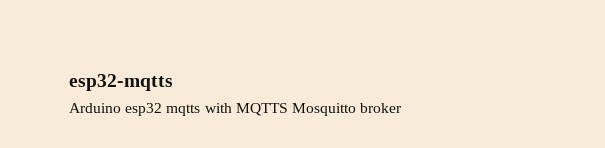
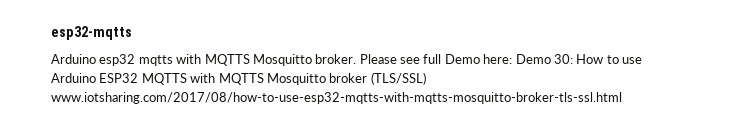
[360,103,403,113] broker -> [315,54,642,64] [51,72,426,85] [51,92,622,104] broker. Please see full Demo here: Demo 30: How to use Arduino ESP32 MQTTS with MQTTS Mosquitto broker (TLS/SSL) www.iotsharing.com/2017/08/how-to-use-esp32-mqtts-with-mqtts-mosquitto-broker-tls-ssl.html

